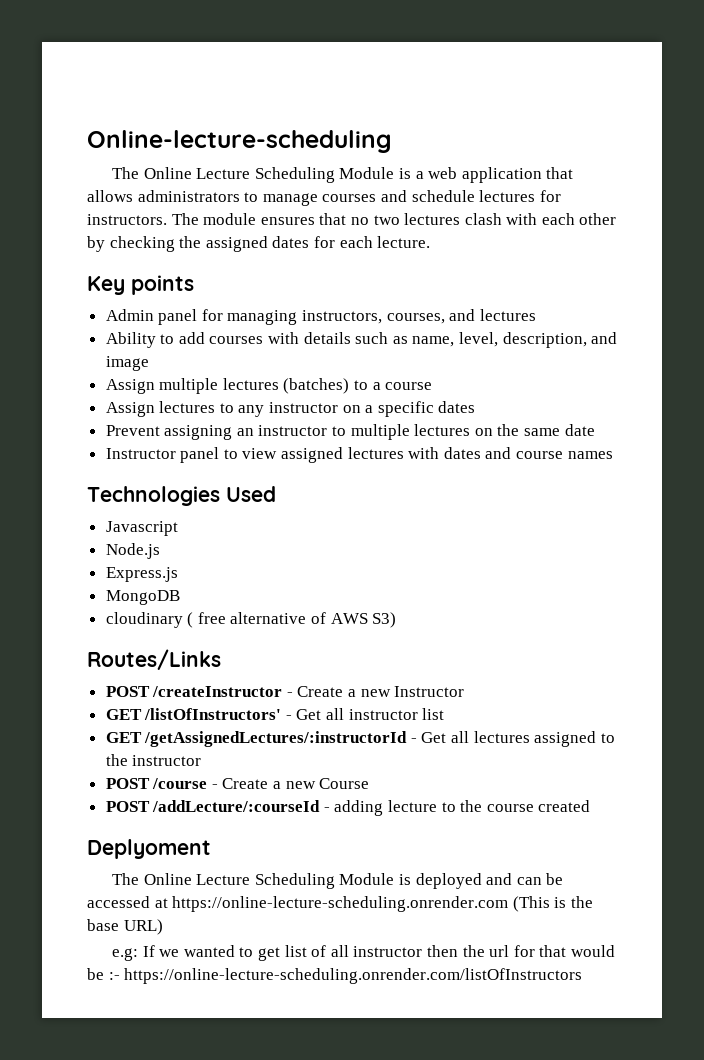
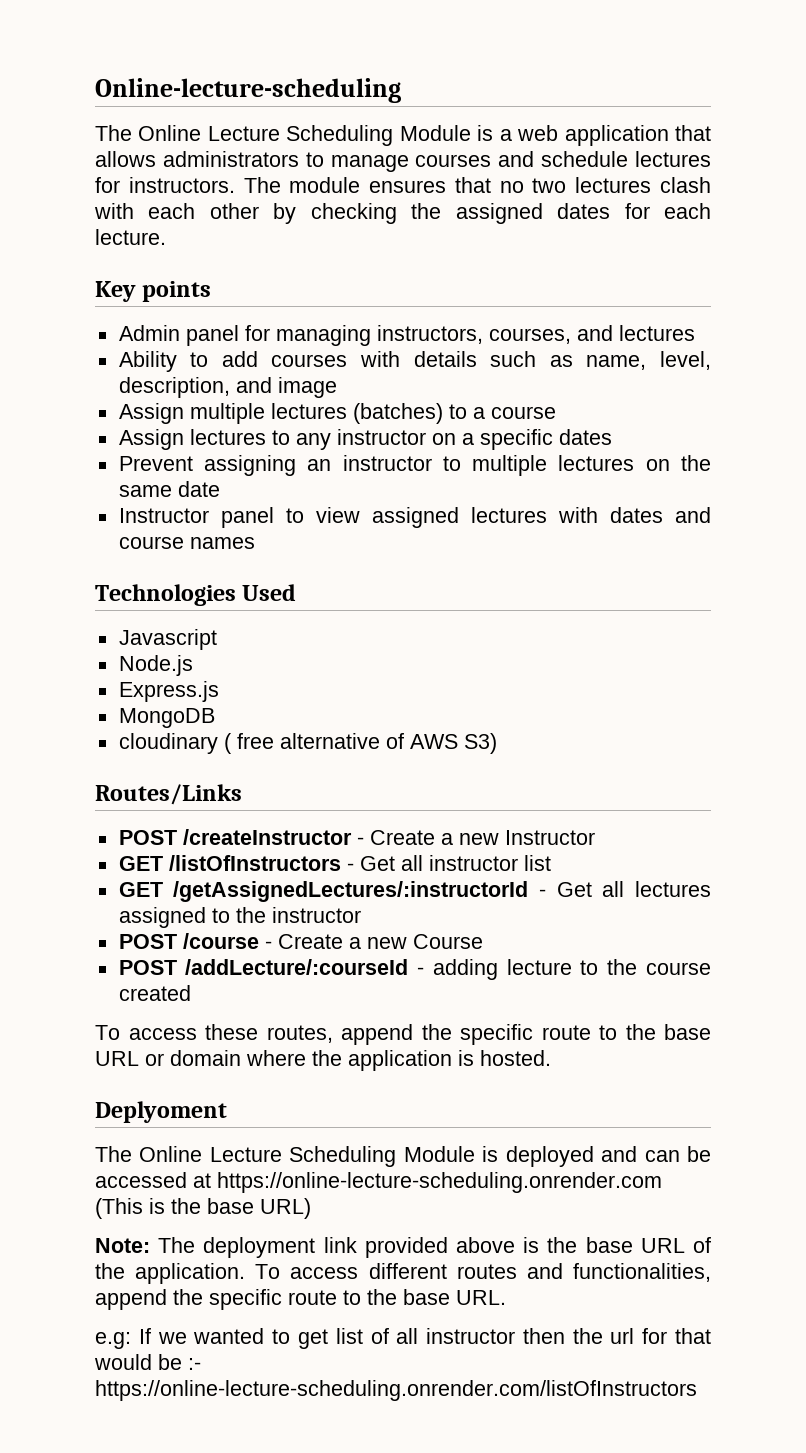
[144,708,282,720] /listOfInstructors' -> [168,855,341,871] /listOfInstructors
(591, 806) none -> [95,1024,711,1045] [95,1050,551,1071] // To access these routes, append the specific route to the base URL or domain where the application is hosted.
(163, 927) none -> [95,1237,711,1258] [95,1263,712,1284] [95,1289,506,1310] // Note: The deployment link provided above is the base URL of the application. To access different routes and functionalities, append the specific route to the base URL.

